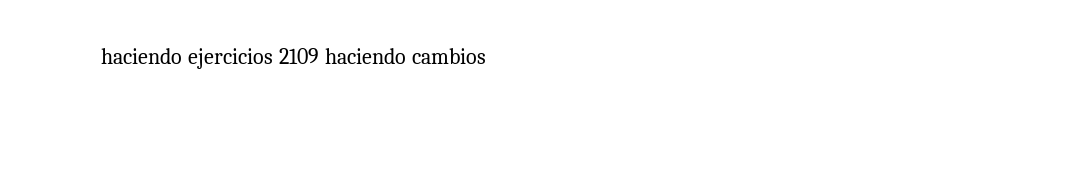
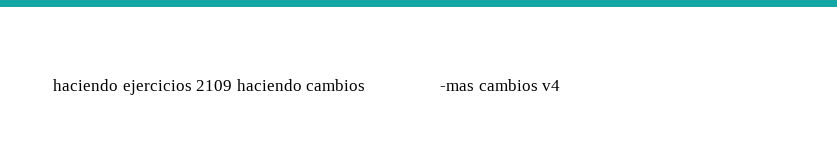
(486, 56) none -> [440,79,561,91] -mas cambios v4

